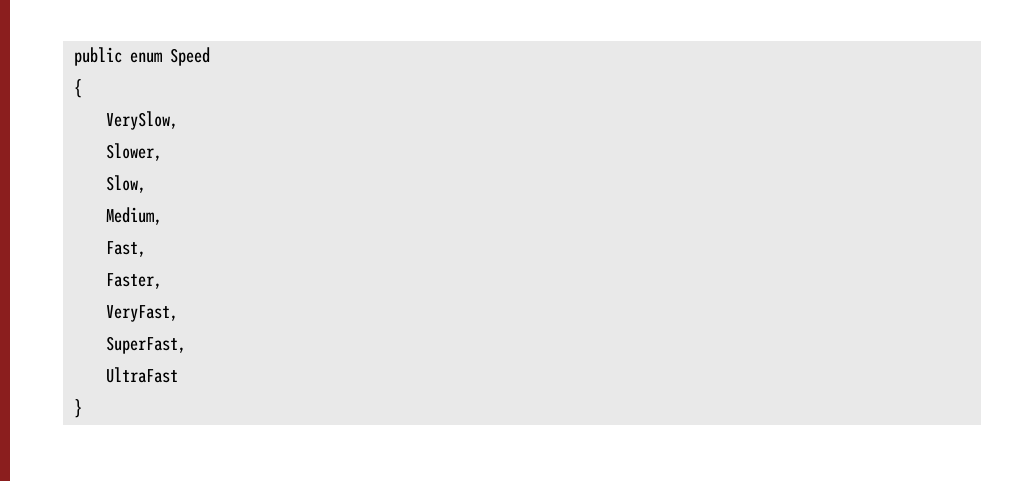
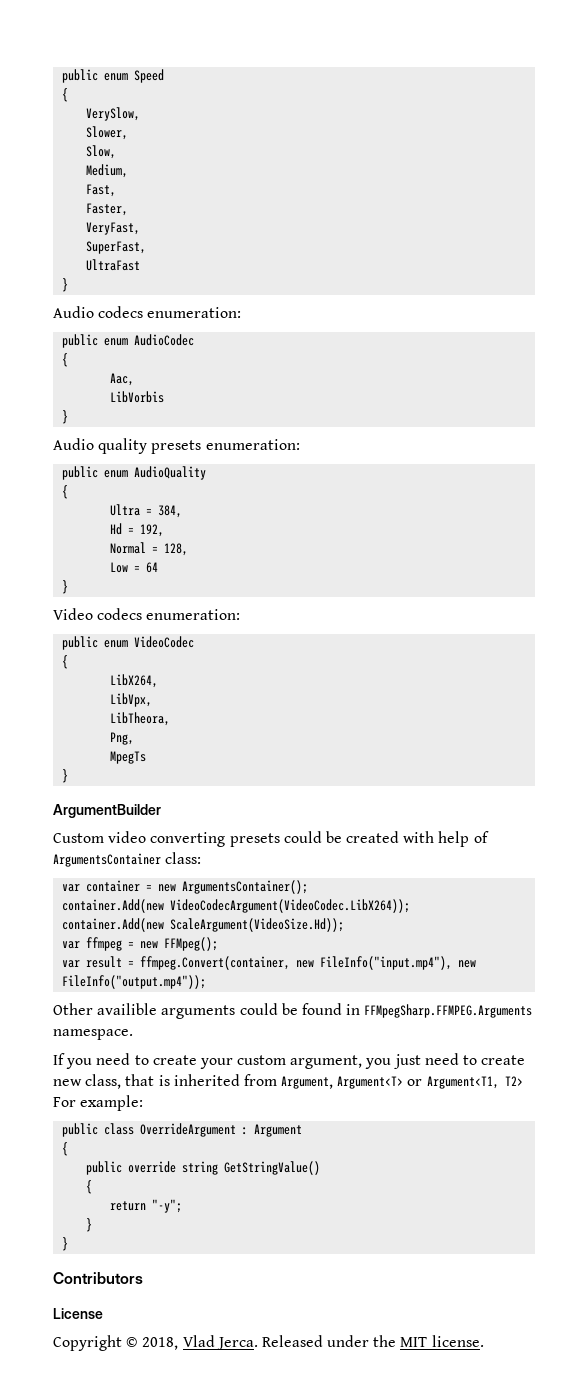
(83, 408) none -> [53,306,242,318] [62,334,195,348] [62,353,69,367] [110,373,135,386] [110,391,165,403] [62,410,69,424] [53,438,300,454] [62,466,207,480] [62,485,69,499] [110,504,183,518] [110,523,165,537] [110,542,189,556] [110,562,159,573] [62,580,69,594] [53,608,241,620] [62,636,195,650] [62,655,69,669] [110,674,159,688] [110,693,153,707] [110,712,171,726] [110,732,135,745] [110,751,147,764] [62,769,69,783] [53,804,161,818] [53,831,489,847] [53,852,202,867] [62,880,309,894] [62,899,411,913] [62,918,345,932] [62,937,219,951] [62,956,477,970] [62,975,207,989] [53,1003,533,1019] [53,1029,133,1040] [53,1053,526,1069] [53,1074,523,1089] [53,1095,144,1111] [62,1123,303,1137] [62,1142,69,1156] [86,1161,321,1175] [86,1180,93,1194] [110,1199,183,1213] [86,1218,93,1232] [62,1237,69,1251] [53,1272,143,1284] [53,1308,103,1319] [53,1335,484,1351] // Audio codecs enumeration: // public enum AudioCodec // { // Aac, // LibVorbis // } // Audio quality presets enumeration: // public enum AudioQuality // { // Ultra = 384, // Hd = 192, // Normal = 128, // Low = 64 // } // Video codecs enumeration: // public enum VideoCodec // { // LibX264, // LibVpx, // LibTheora, // Png, // MpegTs // } // ArgumentBuilder // Custom video converting presets could be created with help of ArgumentsContainer class: // var container = new ArgumentsContainer(); // container.Add(new VideoCodecArgument(VideoCodec.LibX264)); // container.Add(new ScaleArgument(VideoSize.Hd)); // var ffmpeg = new FFMpeg(); // var result = ffmpeg.Convert(container, new FileInfo("input.mp4"), new FileInfo("output.mp4")); // Other availible arguments could be found in FFMpegSharp.FFMPEG.Arguments namespace. // If you need to create your custom argument, you just need to create new class, that is inherited from Argument, Argument<T> or Argument<T1, T2> For example: // public class OverrideArgument : Argument // { // public override string GetStringValue() // { // return "-y"; // } // } // Contributors // License // Copyright © 2018, Vlad Jerca. Released under the MIT license.

